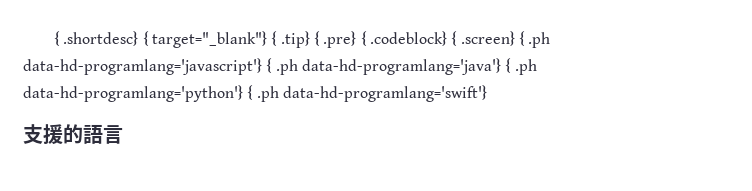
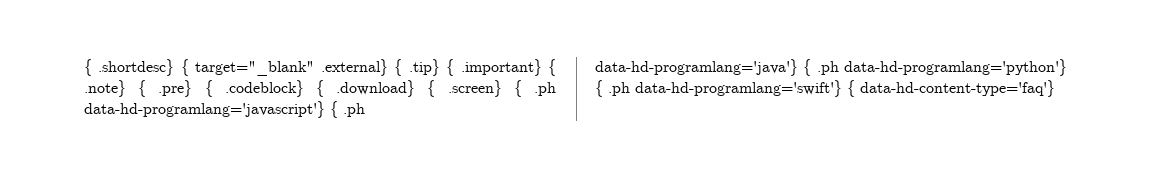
[152,31,268,48] target="_blank"} -> [195,59,388,76] target="_blank" .external}
(321, 38) none -> [460,59,556,76] [84,80,147,97] .important} { .note} {
(458, 38) none -> [336,80,436,97] .download} {
[23,124,123,145] // 支援的語言 -> [847,80,1055,97] { data-hd-content-type='faq'}

